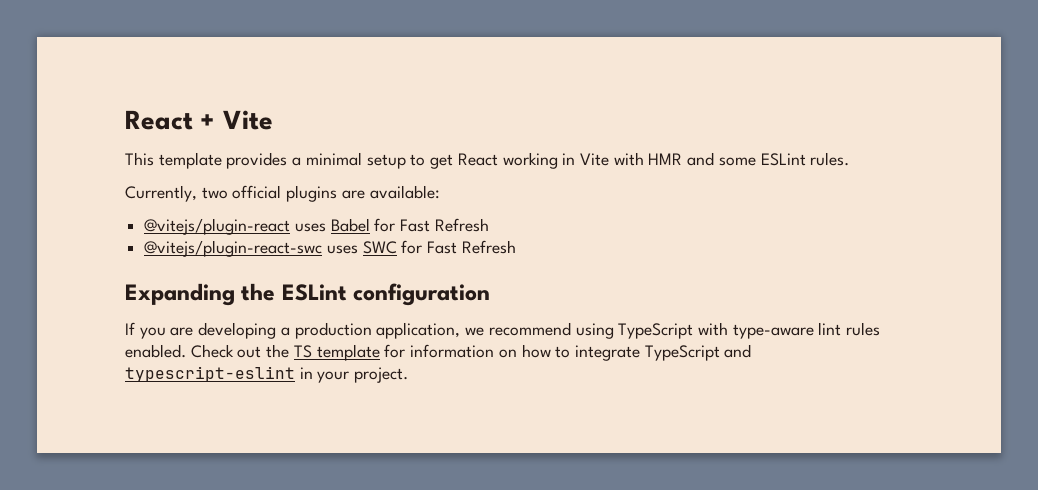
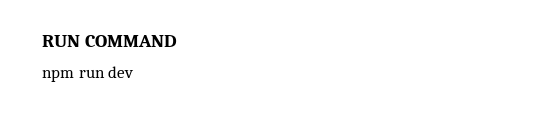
[125,110,273,130] [125,152,850,169] [125,185,440,202] [144,218,489,235] [144,240,516,257] [125,283,491,306] [125,322,881,339] [125,344,752,361] [125,366,409,383] React + Vite // This template provides a minimal setup to get React working in Vite with HMR and some ESLint rules. // Currently, two official plugins are available: // @vitejs/plugin-react uses Babel for Fast Refresh // @vitejs/plugin-react-swc uses SWC for Fast Refresh // Expanding the ESLint configuration // If you are developing a production application, we recommend using TypeScript with type-aware lint rules enabled. Check out the TS template for information on how to integrate TypeScript and typescript-eslint in your project. -> [42,35,178,47] [42,66,135,82] RUN COMMAND // npm run dev

